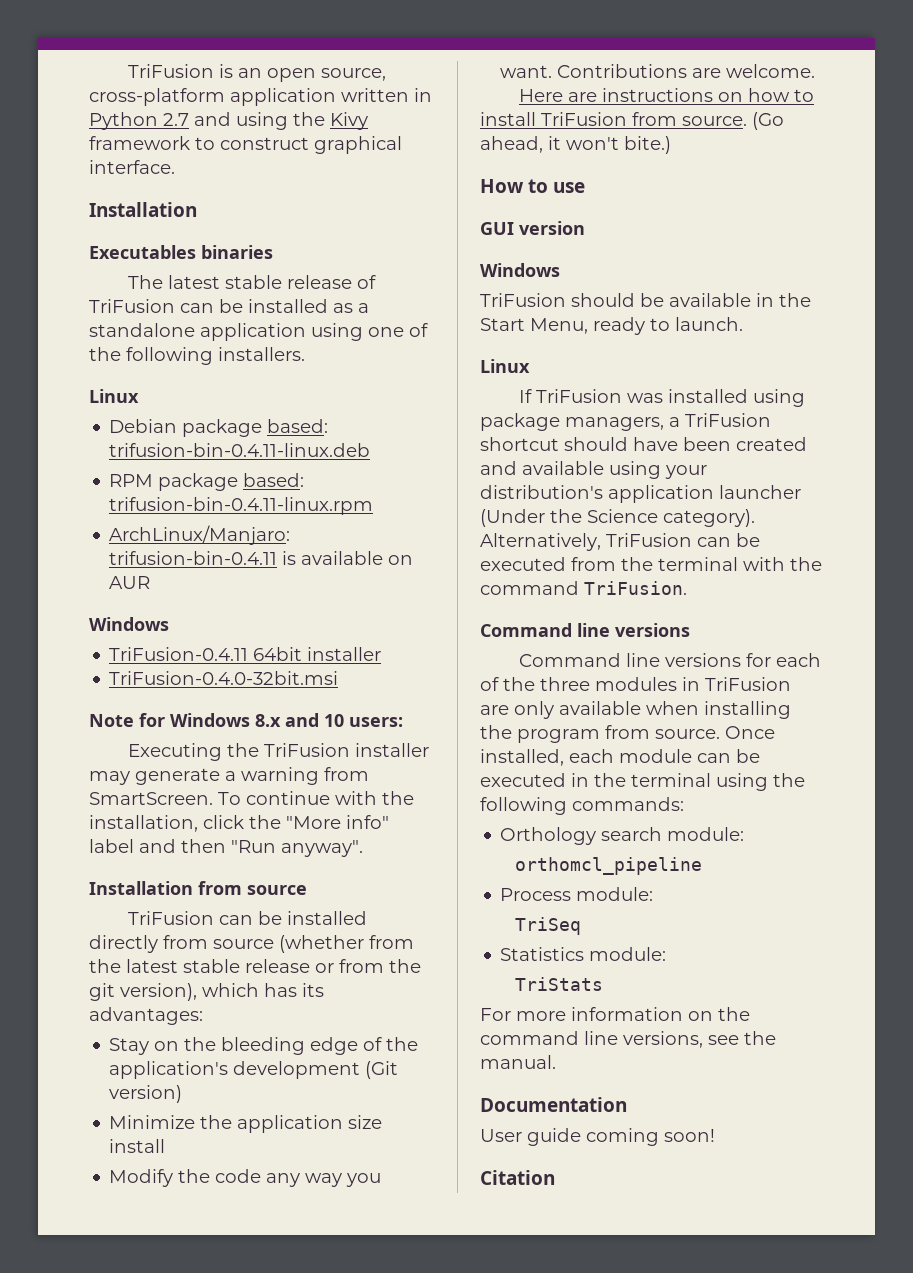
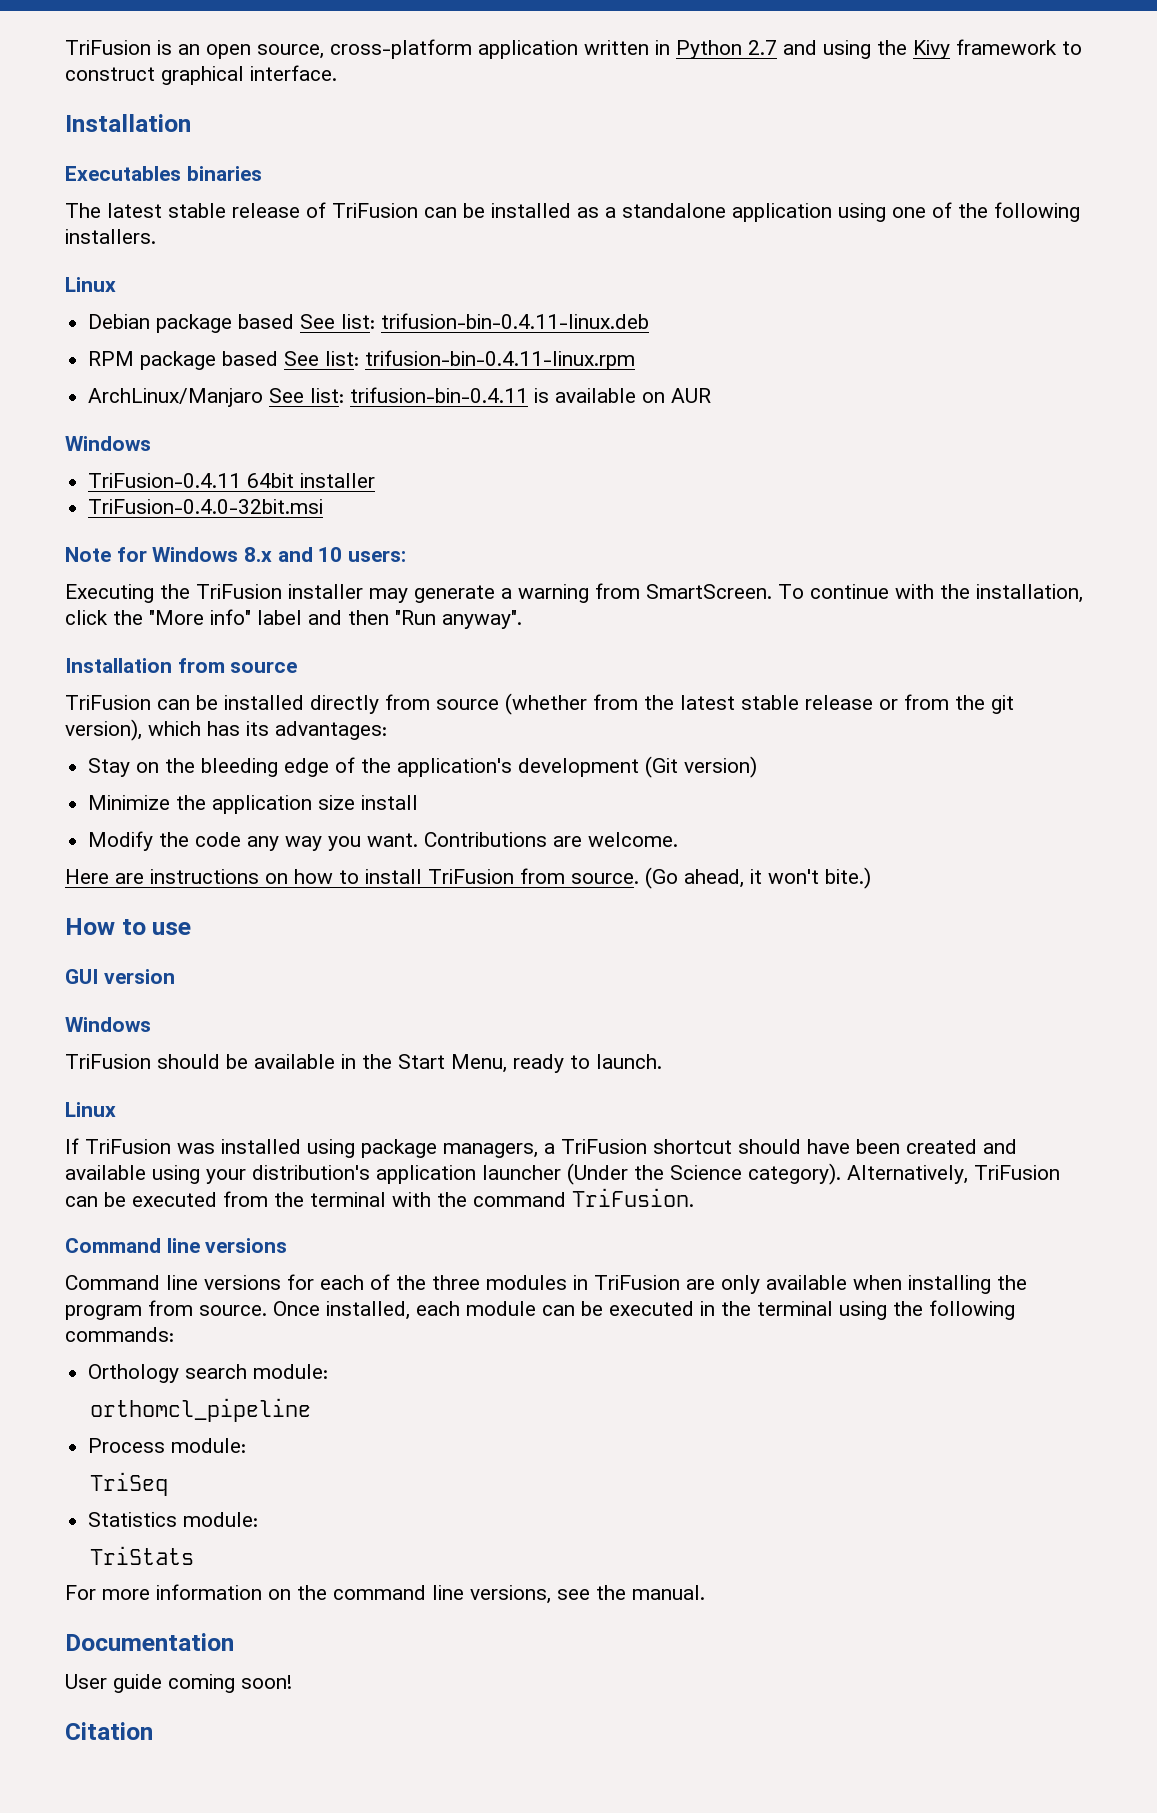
[267,419,329,433] based: -> [238,314,376,329] based See list:
[243,473,305,487] [109,497,374,515] [109,525,291,545] based: trifusion-bin-0.4.11-linux.rpm // ArchLinux/Manjaro: -> [222,350,636,370] [88,388,345,407] based See list: trifusion-bin-0.4.11-linux.rpm // ArchLinux/Manjaro See list:

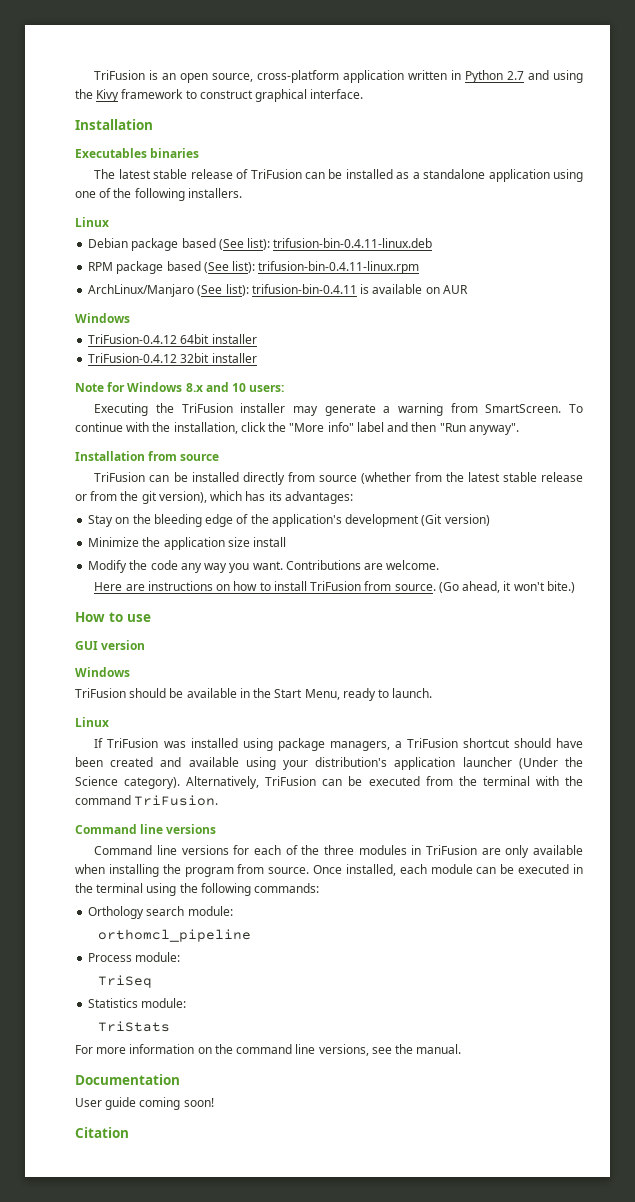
[300,314,376,329] See list: -> [218,238,271,250] (See list):
[284,351,360,366] See list: -> [203,261,256,273] (See list):
[269,388,345,403] See list: -> [197,284,249,296] (See list):
[88,473,242,488] TriFusion-0.4.11 -> [88,334,178,344] TriFusion-0.4.12
[88,499,324,514] TriFusion-0.4.0-32bit.msi -> [88,353,257,363] TriFusion-0.4.12 32bit installer

